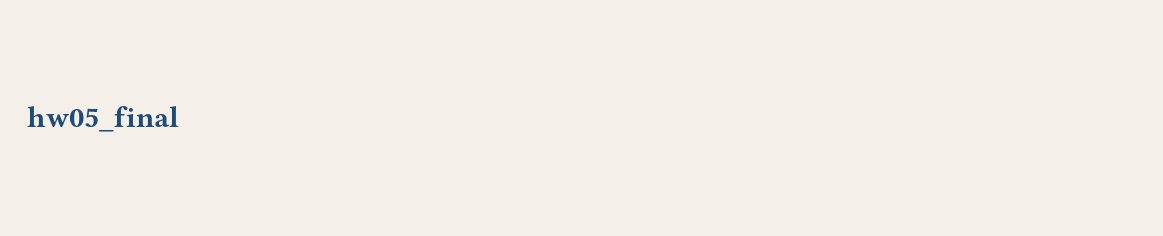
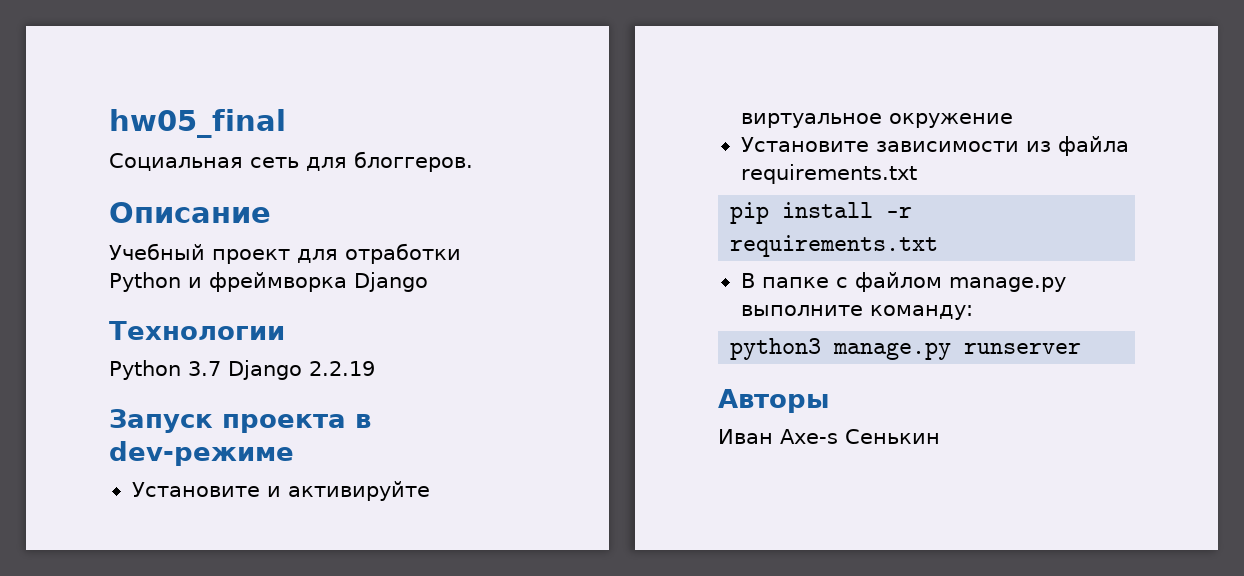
(179, 119) none -> [109,151,473,172] [109,202,271,223] [109,243,461,264] [109,272,428,292] [109,321,285,340] [109,360,375,380] [109,409,371,433] [109,441,294,466] [131,481,430,501] [740,113,1013,128] [740,136,1129,156] [740,164,917,184] [730,202,913,224] [730,235,939,257] [740,272,1066,292] [740,305,973,320] [730,338,1082,360] [718,389,830,413] [718,429,940,444] // Социальная сеть для блоггеров. // Описание // Учебный проект для отработки Python и фреймворка Django // Технологии // Python 3.7 Django 2.2.19 // Запуск проекта в dev-режиме // Установите и активируйте виртуальное окружение // Установите зависимости из файла requirements.txt // pip install -r requirements.txt // В папке с файлом manage.py выполните команду: // python3 manage.py runserver // Авторы // Иван Axe-s Сенькин

